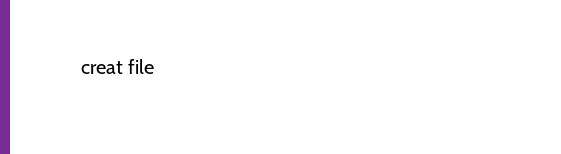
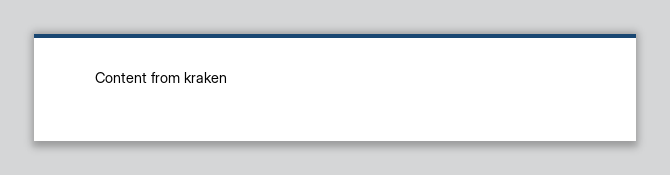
[81,59,155,74] creat file -> [95,72,227,83] Content from kraken

